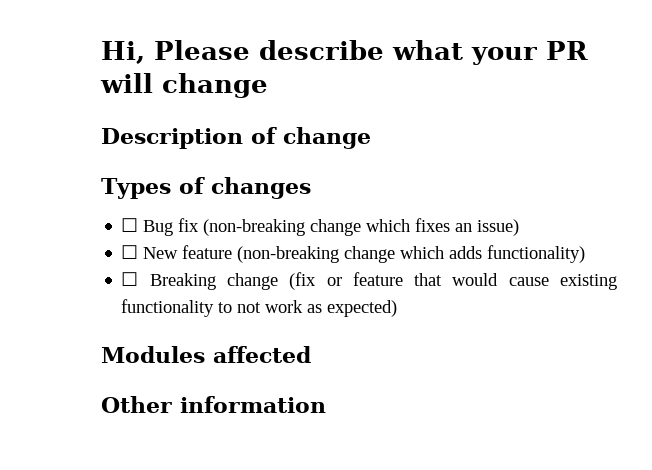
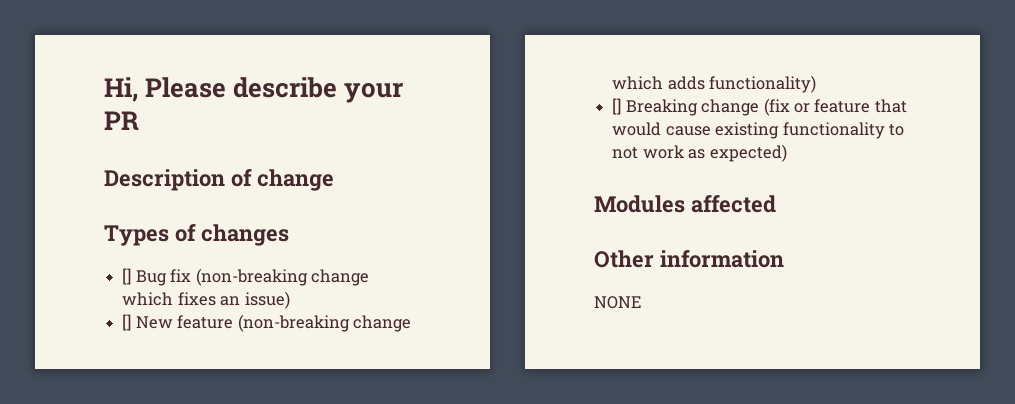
[392,40,463,60] what -> (338, 87) none
[100,73,268,98] will change -> (139, 120) none
[121,218,139,232] ☐ -> [122,268,132,285] []
[121,245,139,259] ☐ -> [122,314,132,331] []
[121,272,139,286] ☐ -> [612,98,622,115] []
(326, 404) none -> [594,296,642,309] // NONE

